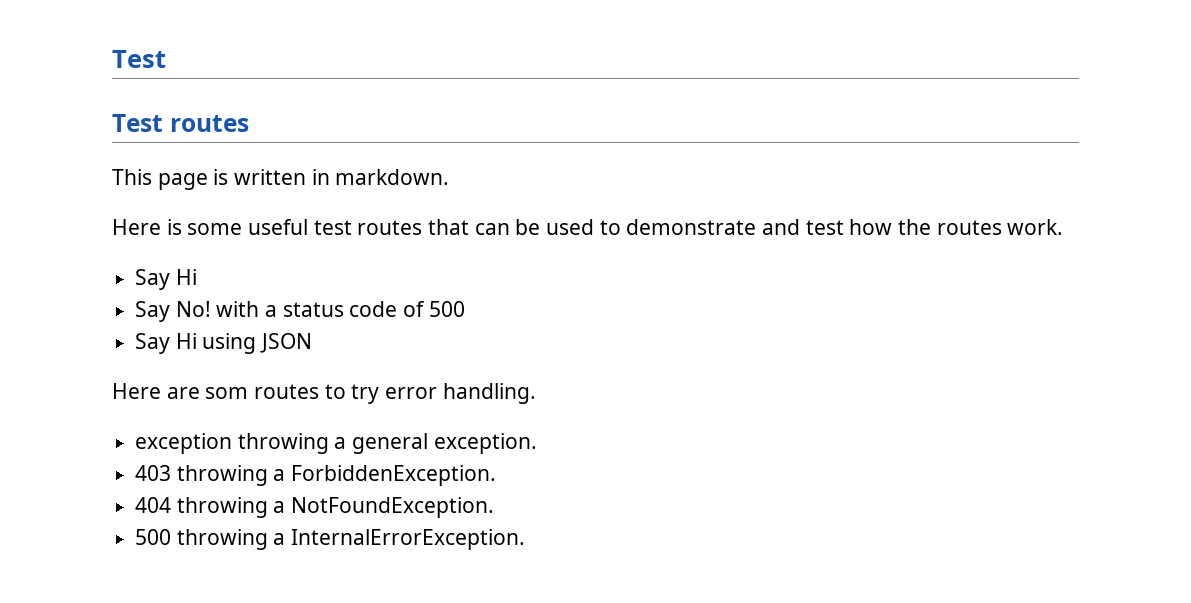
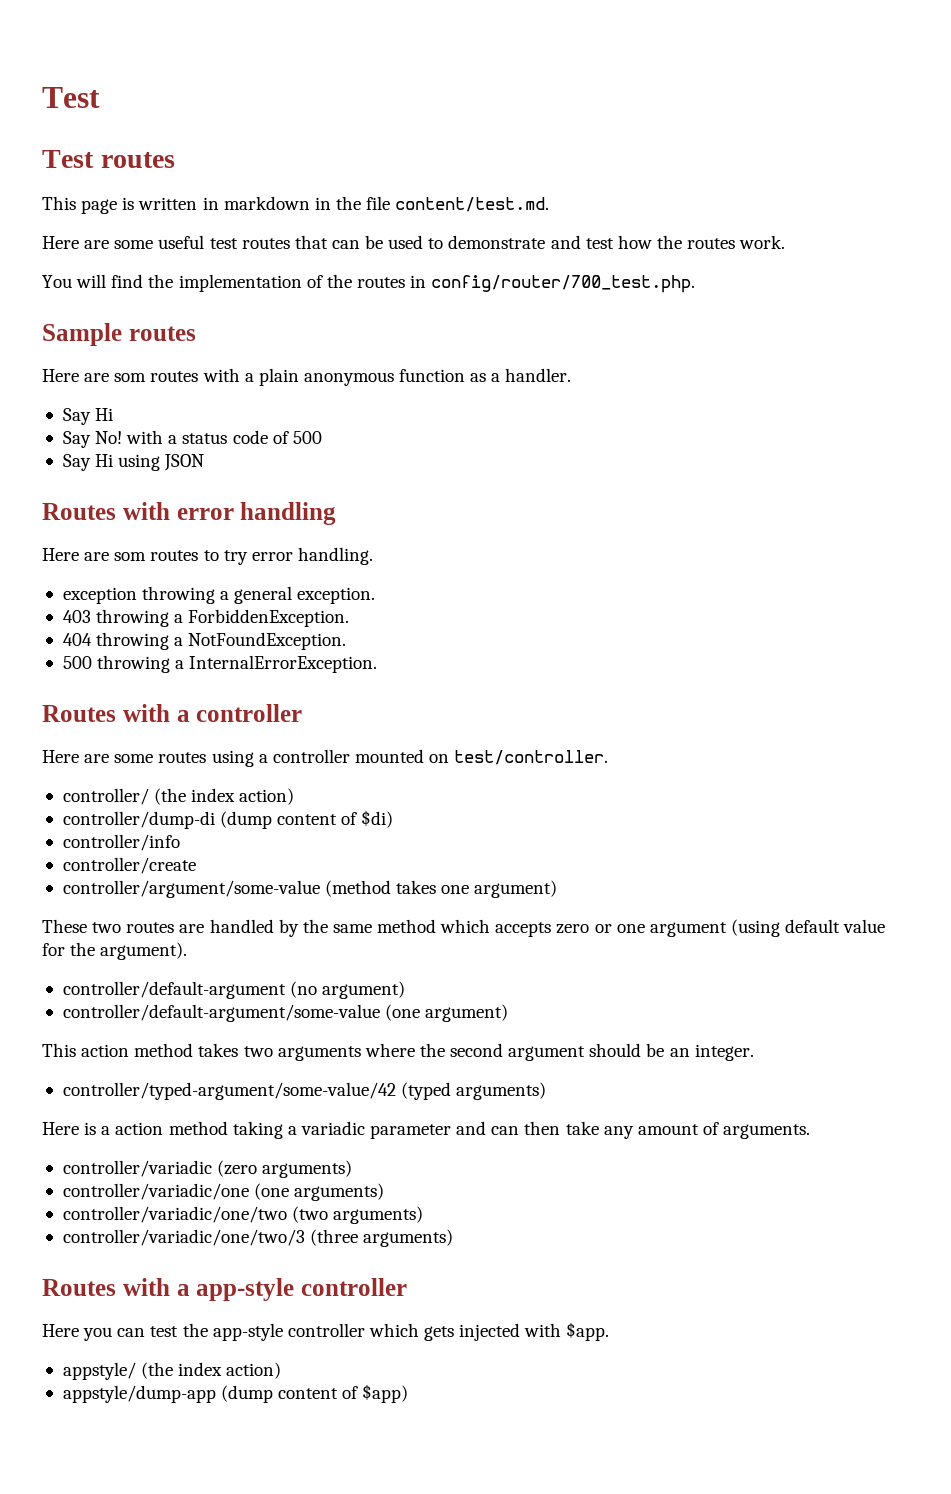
[335,169,450,185] [112,219,182,235] markdown. // Here is -> [223,196,550,212] [42,236,110,249] markdown in the file content/test.md. // Here are
(1064, 227) none -> [42,274,696,293] [42,323,196,346] [42,368,572,386] // You will find the implementation of the routes in config/router/700_test.php. // Sample routes // Here are som routes with a plain anonymous function as a handler.
(313, 343) none -> [42,502,337,525] // Routes with error handling
(526, 539) none -> [42,704,303,722] [42,749,609,767] [62,788,295,805] [62,810,394,829] [62,834,180,851] [62,857,196,874] [62,880,558,898] [42,919,886,937] [42,942,188,960] [62,981,406,999] [62,1004,509,1022] [42,1043,754,1061] [62,1082,547,1100] [42,1121,811,1139] [62,1160,353,1178] [62,1183,385,1201] [62,1206,424,1224] [62,1229,454,1247] [42,1278,407,1301] [42,1322,610,1341] [62,1362,282,1380] [62,1384,409,1403] // Routes with a controller // Here are some routes using a controller mounted on test/controller. // controller/ (the index action) // controller/dump-di (dump content of $di) // controller/info // controller/create // controller/argument/some-value (method takes one argument) // These two routes are handled by the same method which accepts zero or one argument (using default value for the argument). // controller/default-argument (no argument) // controller/default-argument/some-value (one argument) // This action method takes two arguments where the second argument should be an integer. // controller/typed-argument/some-value/42 (typed arguments) // Here is a action method taking a variadic parameter and can then take any amount of arguments. // controller/variadic (zero arguments) // controller/variadic/one (one arguments) // controller/variadic/one/two (two arguments) // controller/variadic/one/two/3 (three arguments) // Routes with a app-style controller // Here you can test the app-style controller which gets injected with $app. // appstyle/ (the index action) // appstyle/dump-app (dump content of $app)

